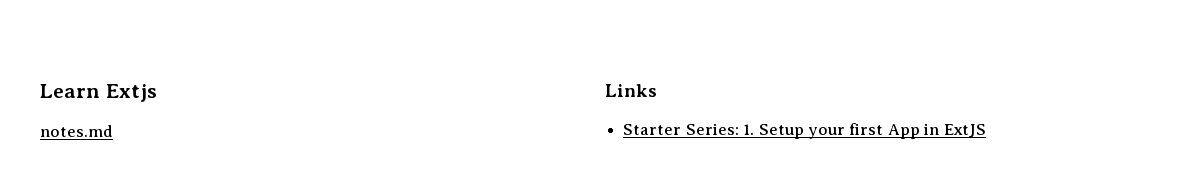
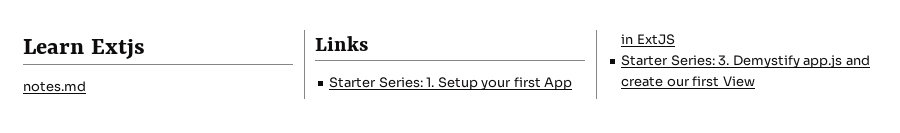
(986, 131) none -> [621,55,870,68] [621,76,755,87] // Starter Series: 3. Demystify app.js and create our first View

